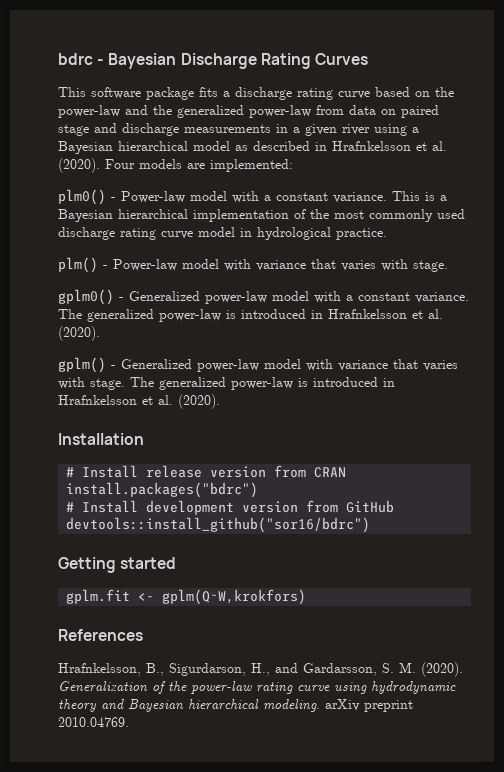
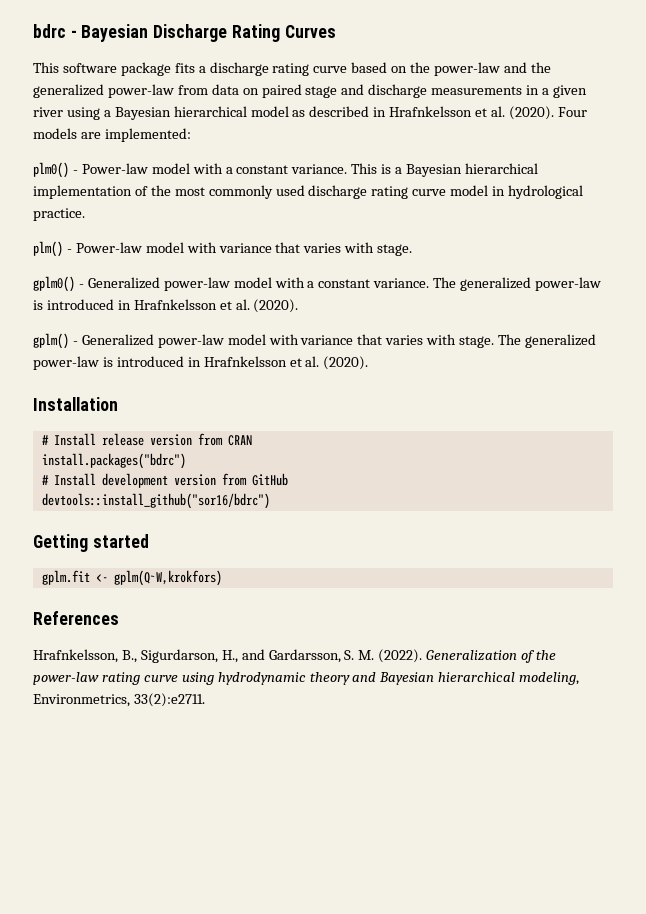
[421,662,463,677] (2020). -> [378,649,423,663] (2022).
[263,699,413,712] [58,717,129,727] modeling. arXiv preprint 2010.04769. -> [519,672,580,685] [33,693,205,707] modeling, Environmetrics, 33(2):e2711.

